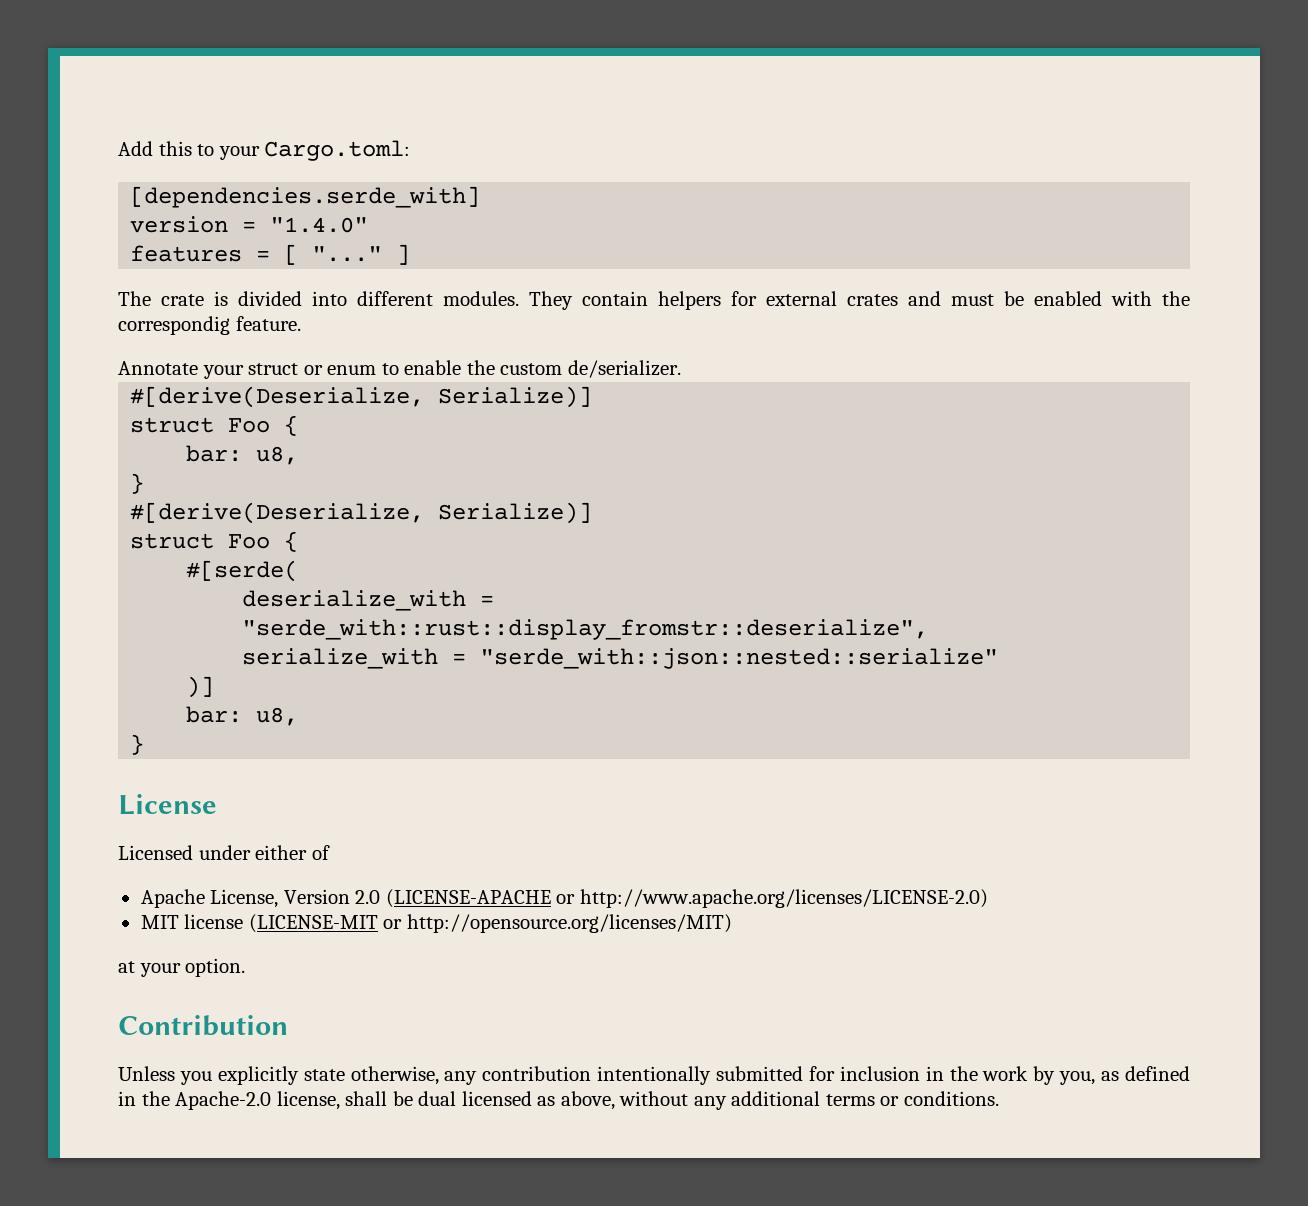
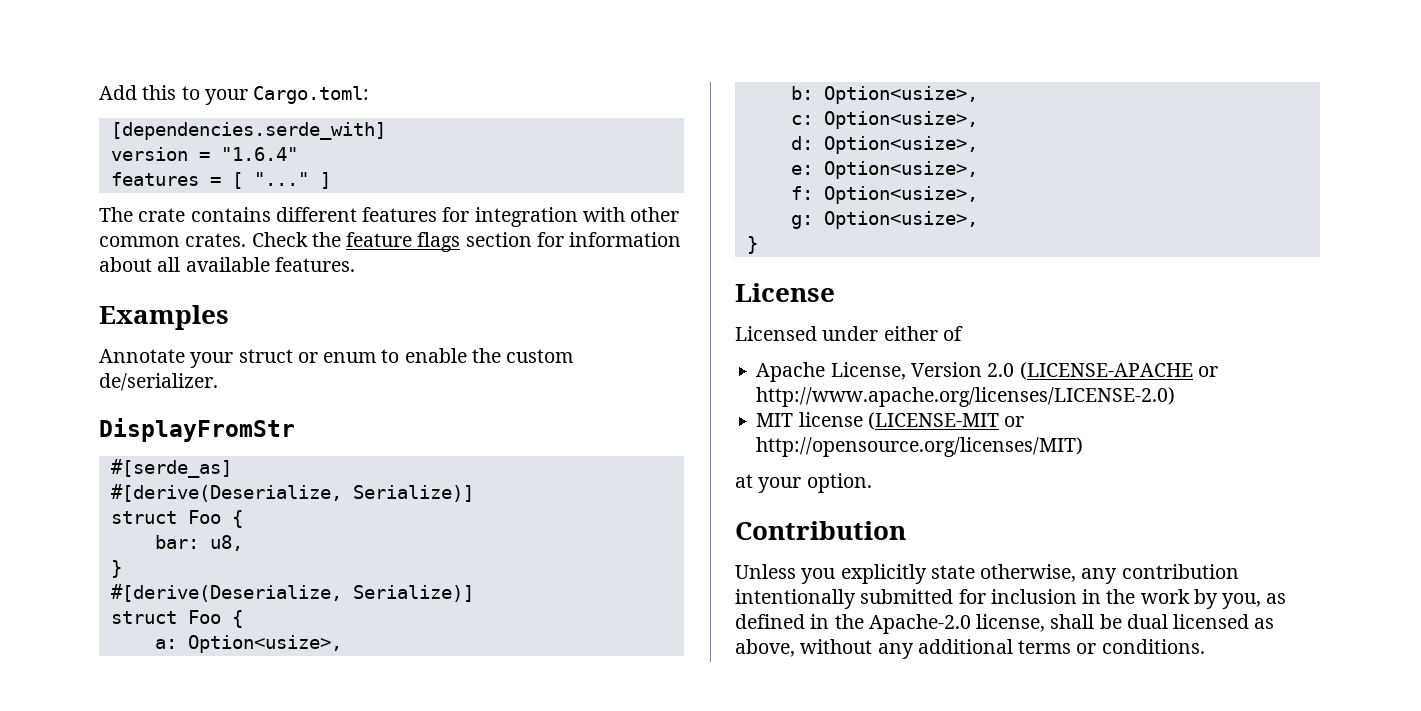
[270,217,369,233] "1.4.0" -> [220,147,298,161] "1.6.4"
[214,291,1190,310] [118,316,301,335] is divided into different modules. They contain helpers for external crates and must be enabled with the correspondig feature. -> [190,207,680,227] [99,232,682,252] [99,257,355,272] [99,305,229,330] contains different features for integration with other common crates. Check the feature flags section for information about all available features. // Examples
(681, 369) none -> [99,418,295,442] [110,459,232,478] // DisplayFromStr // #[serde_as]
[186,560,299,582] [242,590,495,611] [242,619,929,640] [242,648,999,669] [186,676,215,698] [186,706,299,726] #[serde( // deserialize_with = "serde_with::rust::display_fromstr::deserialize", // serialize_with = "serde_with::json::nested::serialize" // )] // bar: u8, -> [154,635,342,653] [790,86,978,104] [790,111,978,129] [790,136,978,154] [790,161,978,179] [790,186,978,204] [790,211,978,229] a: Option<usize>, // b: Option<usize>, // c: Option<usize>, // d: Option<usize>, // e: Option<usize>, // f: Option<usize>, // g: Option<usize>,

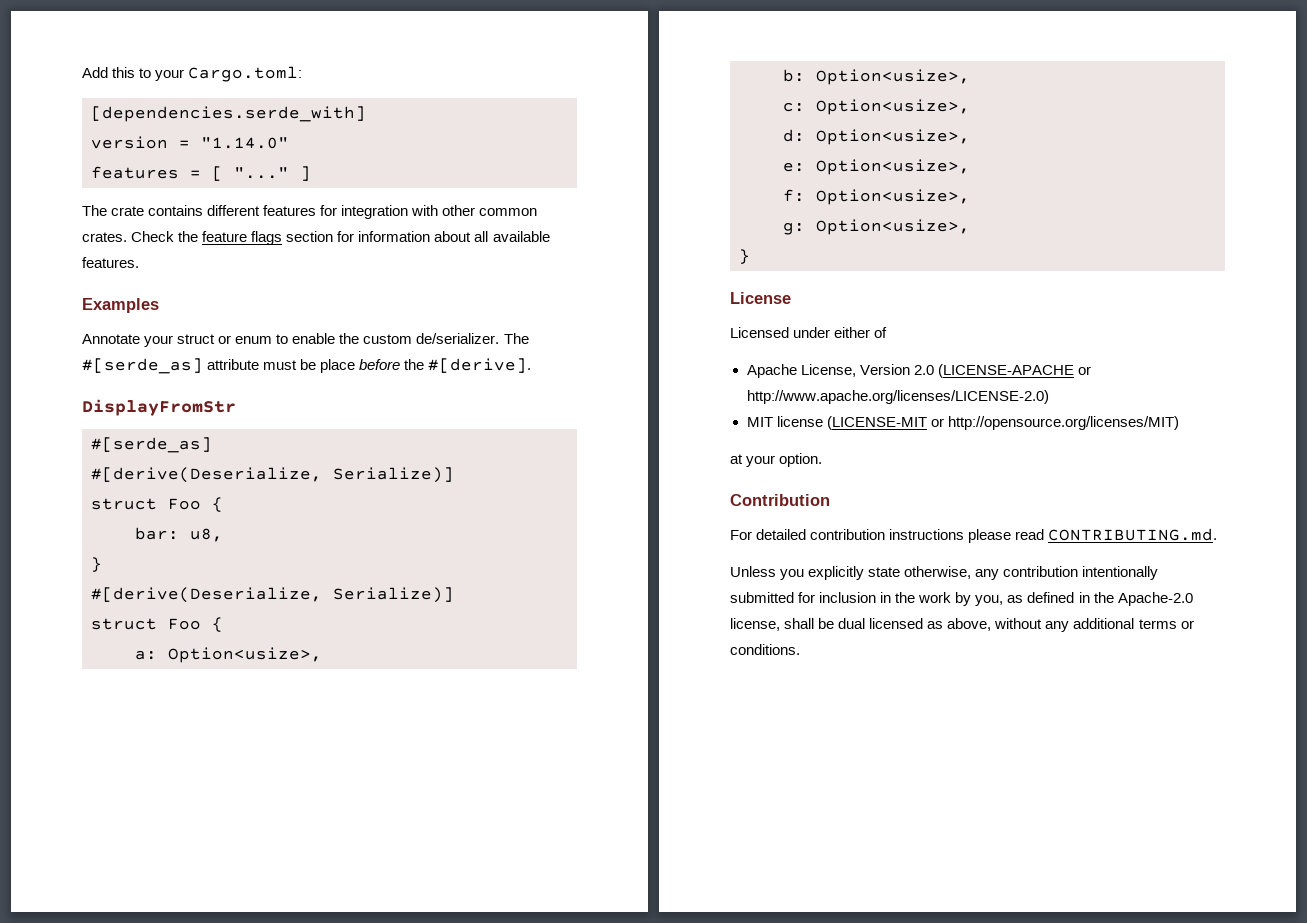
[220,147,298,161] "1.6.4" -> [201,137,289,149] "1.14.0"
(218, 382) none -> [503,333,529,344] [82,358,532,374] The #[serde_as] attribute must be place before the #[derive].
(906, 530) none -> [730,528,1218,543] // For detailed contribution instructions please read CONTRIBUTING.md.

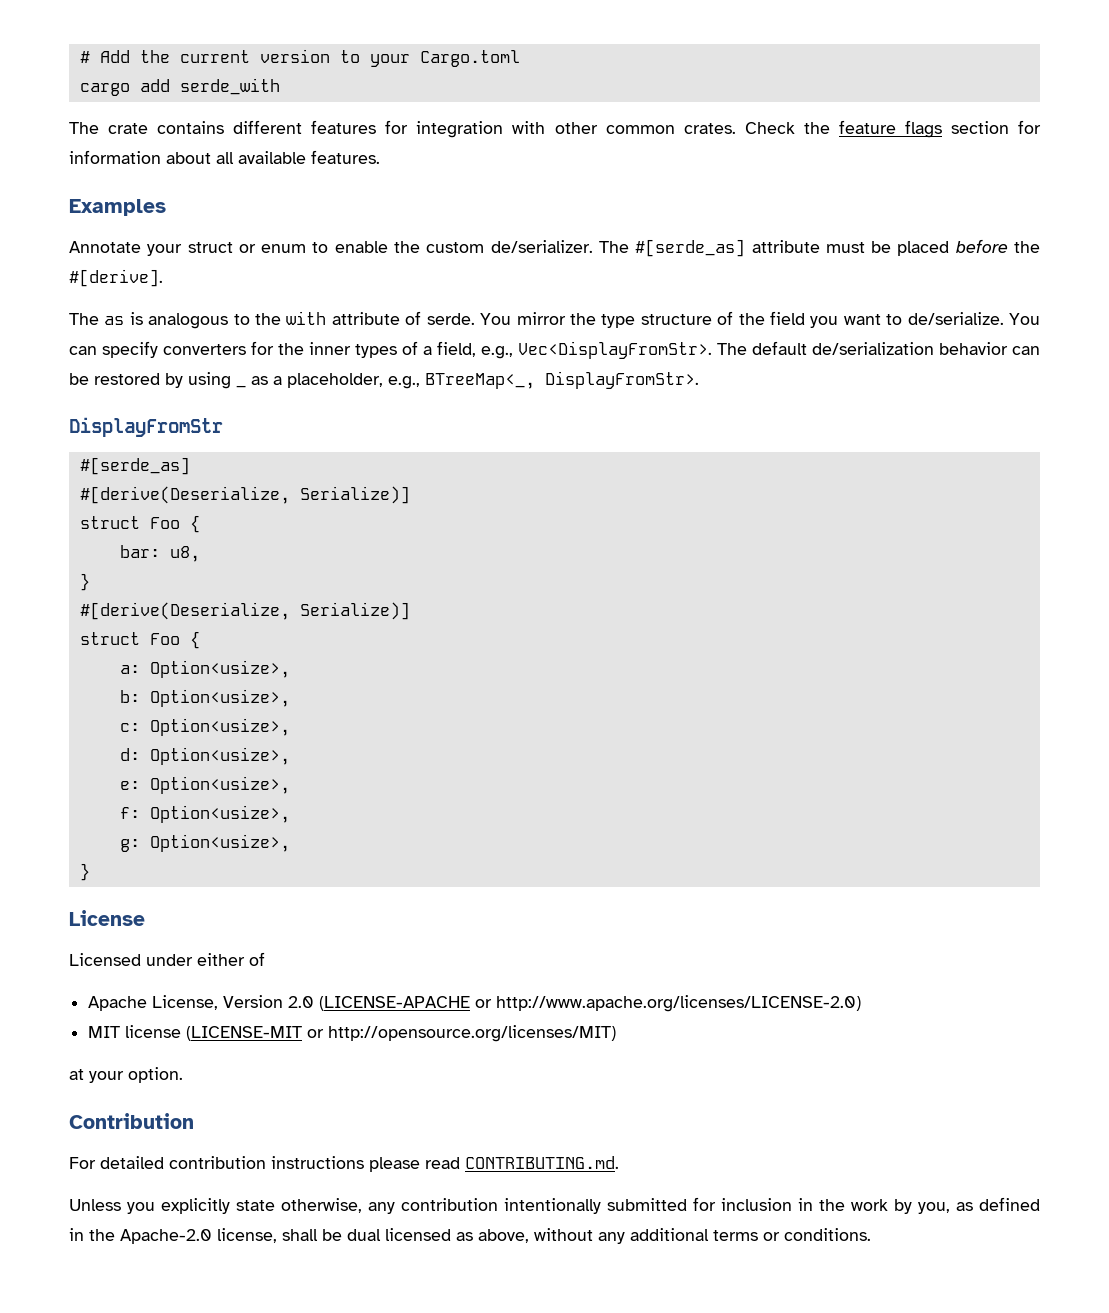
[82,66,303,82] [91,106,366,122] [91,136,289,149] [91,166,311,181] Add this to your Cargo.toml: // [dependencies.serde_with] // version = "1.14.0" // features = [ "..." ] -> [79,49,520,67] [79,78,280,96] # Add the current version to your Cargo.toml // cargo add serde_with
[320,359,356,373] place -> [897,241,950,256] placed
(532, 365) none -> [69,311,1040,329] [69,341,1040,359] [69,372,246,389] [251,371,699,389] // The as is analogous to the with attribute of serde. You mirror the type structure of the field you want to de/serialize. You can specify converters for the inner types of a field, e.g., Vec<DisplayFromStr>. The default de/serialization behavior can be restored by using _ as a placeholder, e.g., BTreeMap<_, DisplayFromStr>.

